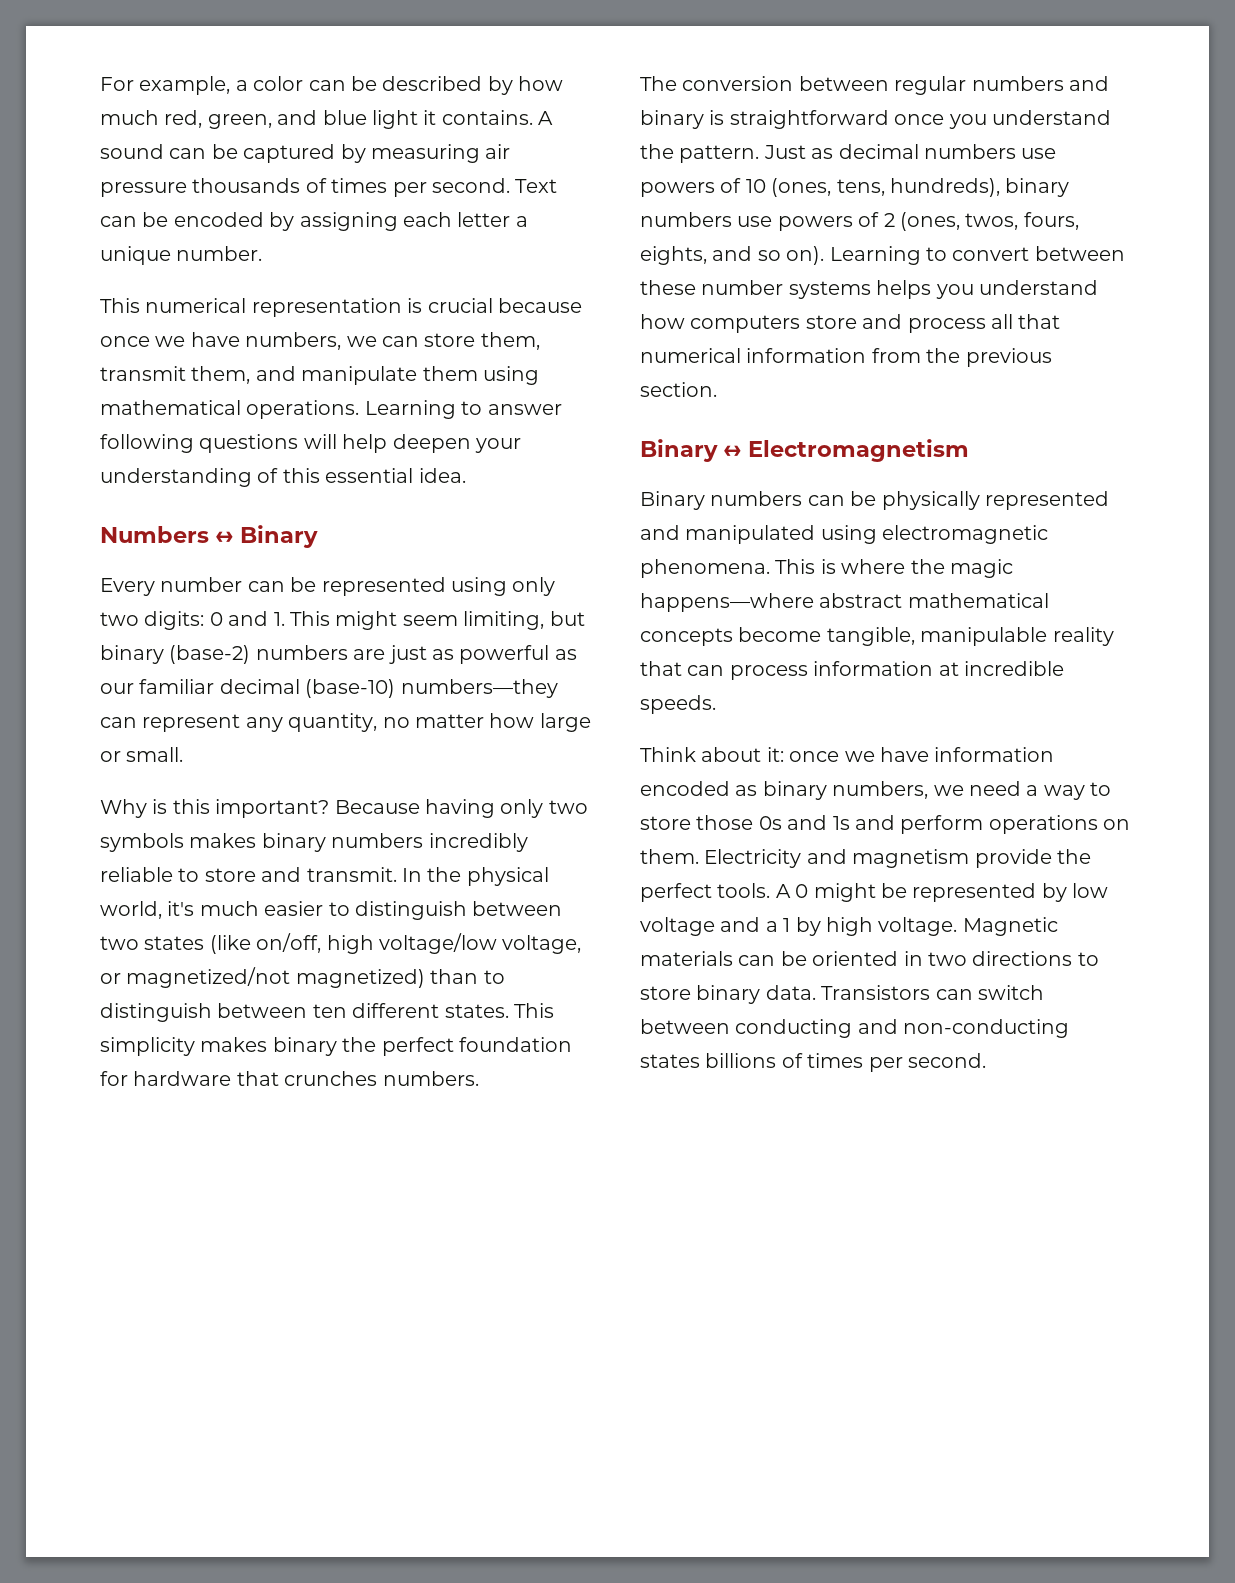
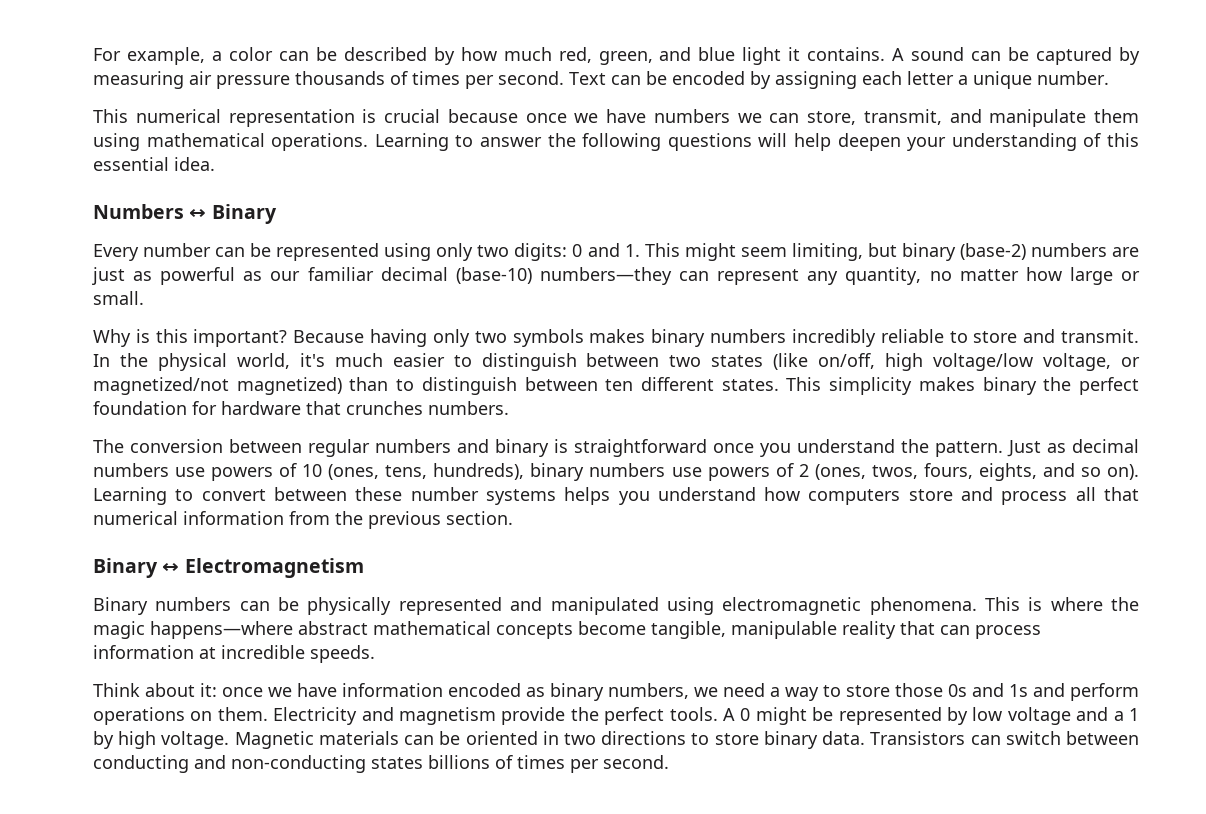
[245,332,342,350] numbers, -> [653,109,730,123] numbers
[424,332,540,350] [100,366,251,384] store them, transmit them, -> [807,109,942,125] store, transmit,
(562, 409) none -> [547,133,576,147] the

